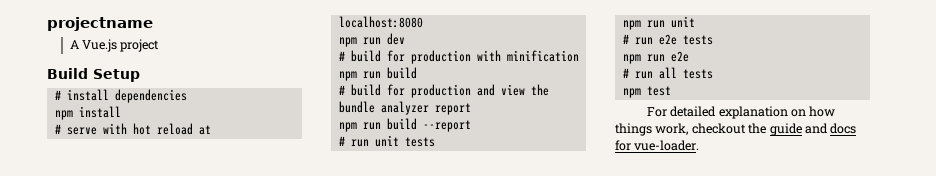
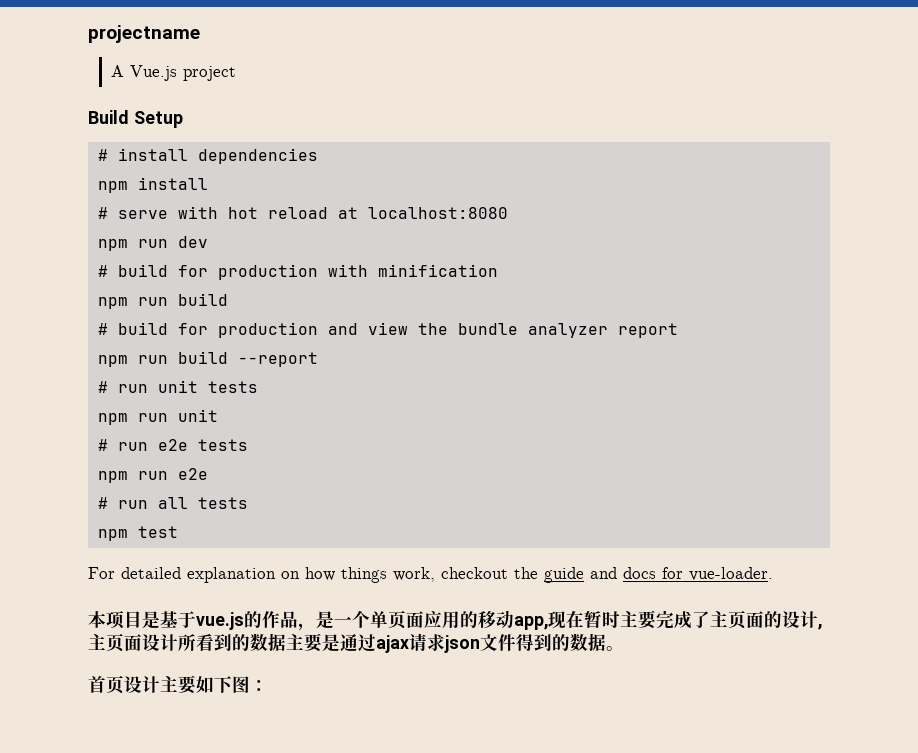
(700, 145) none -> [88,610,822,631] [88,633,624,653] [88,675,268,694] // 本项目是基于vue.js的作品，是一个单页面应用的移动app,现在暂时主要完成了主页面的设计,主页面设计所看到的数据主要是通过ajax请求json文件得到的数据。 // 首页设计主要如下图：

